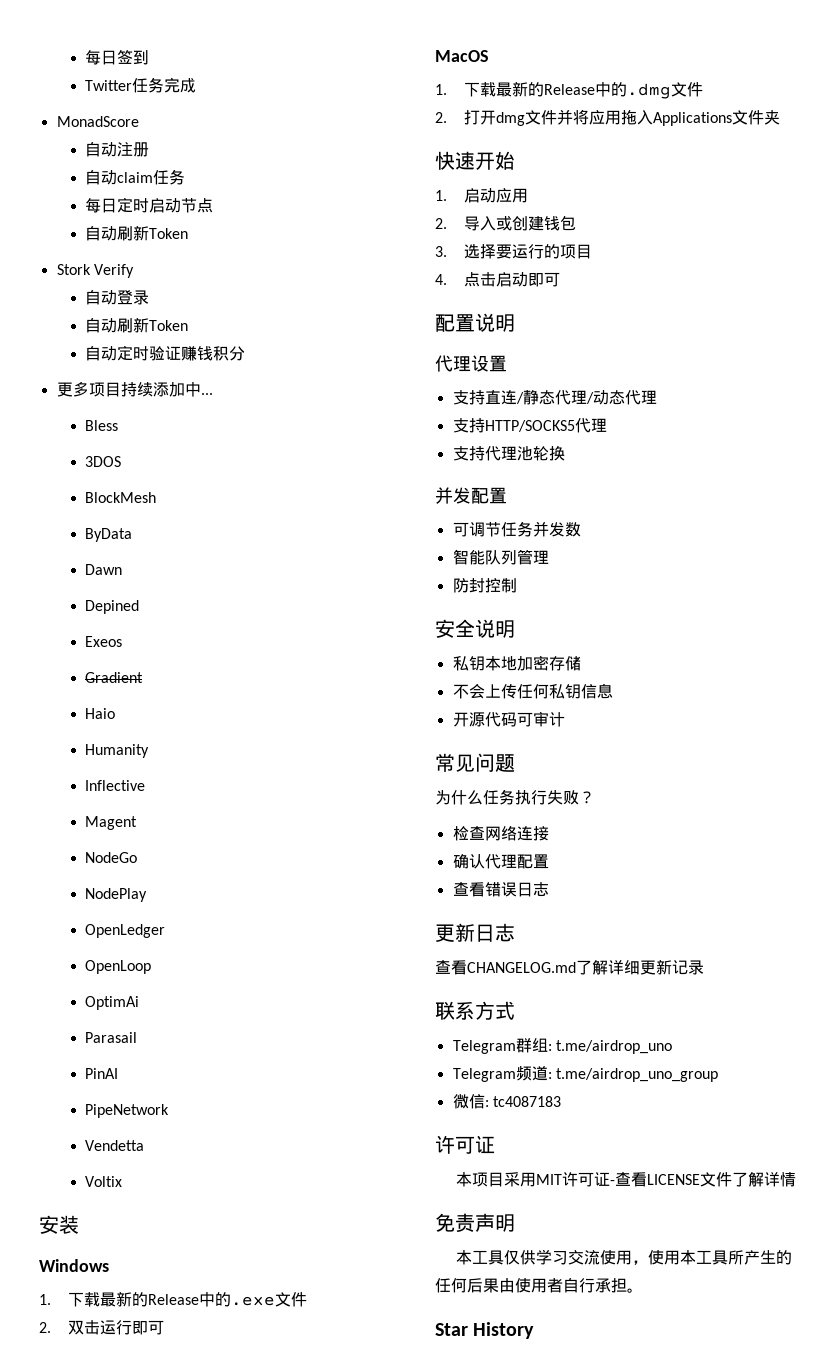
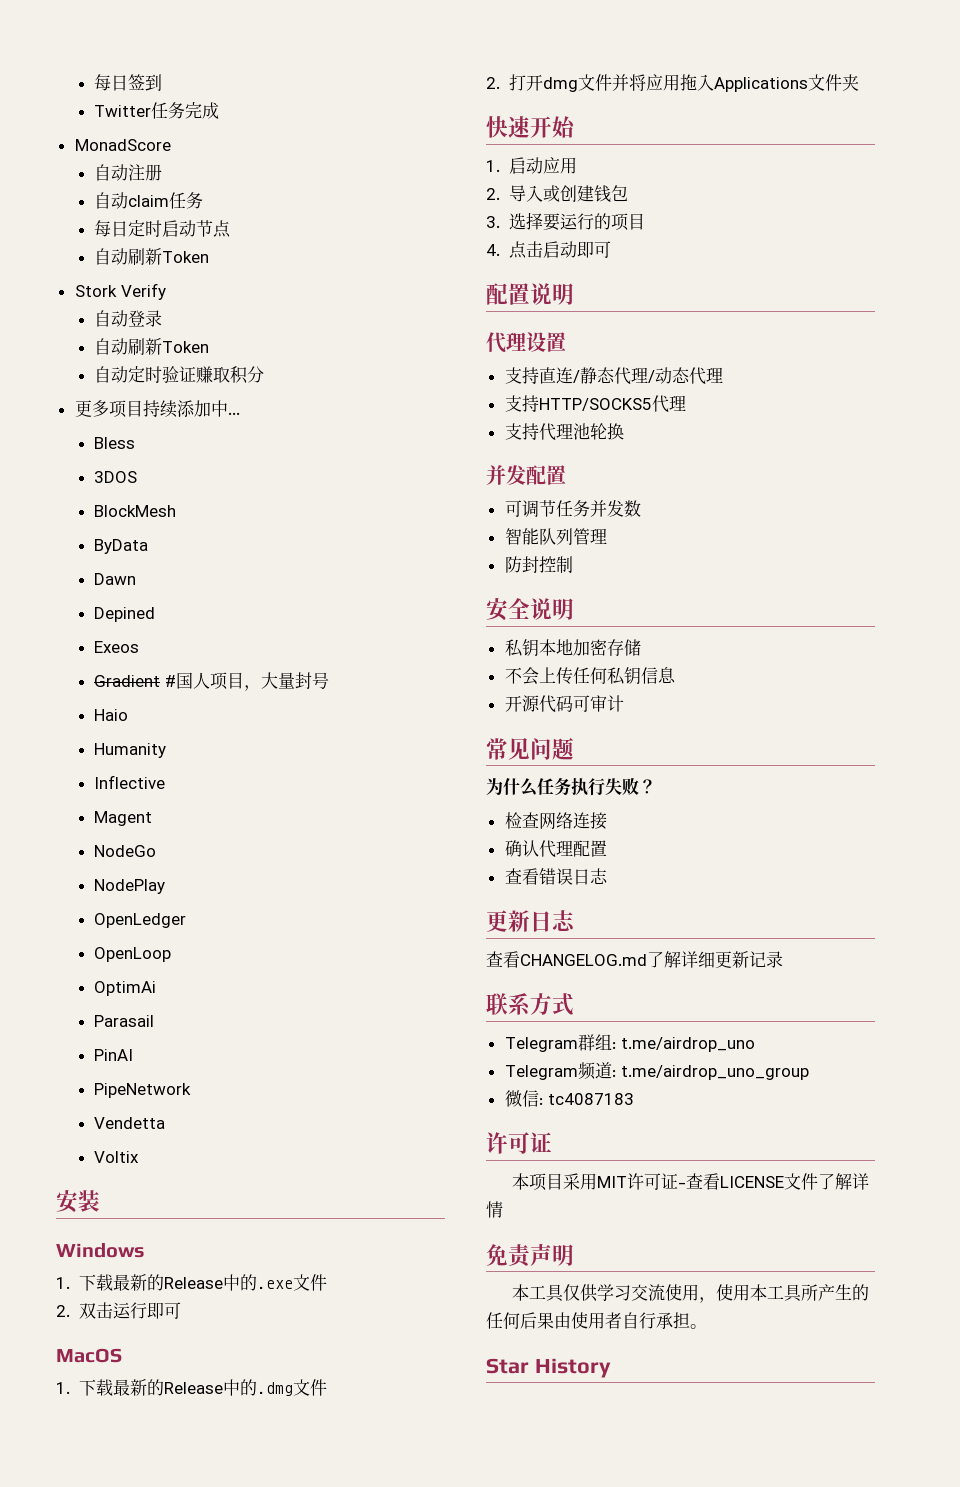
[197,346,214,361] 钱 -> [212,366,230,383] 取
(144, 677) none -> [164,672,329,691] #国人项目，大量封号

